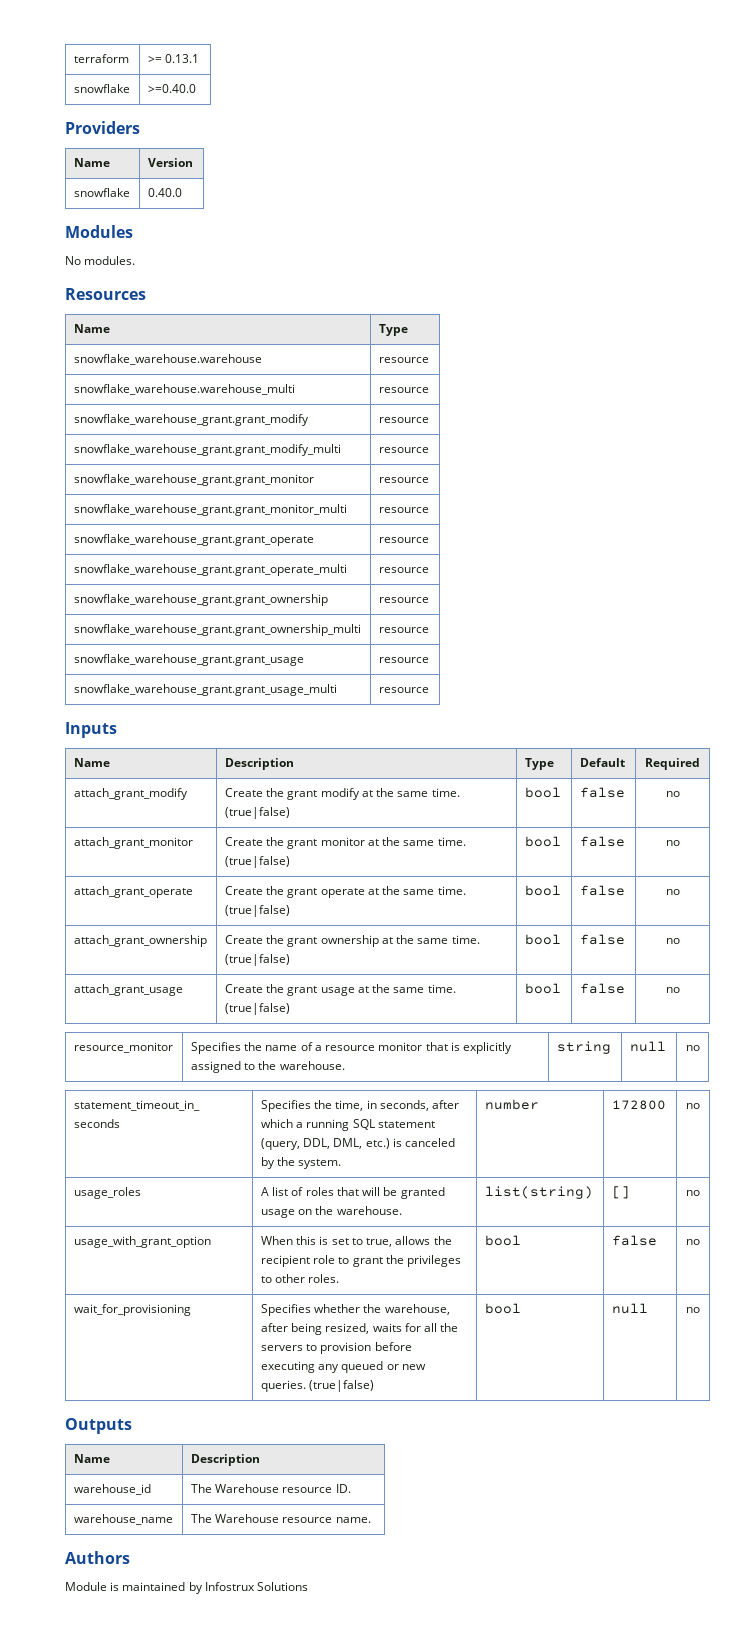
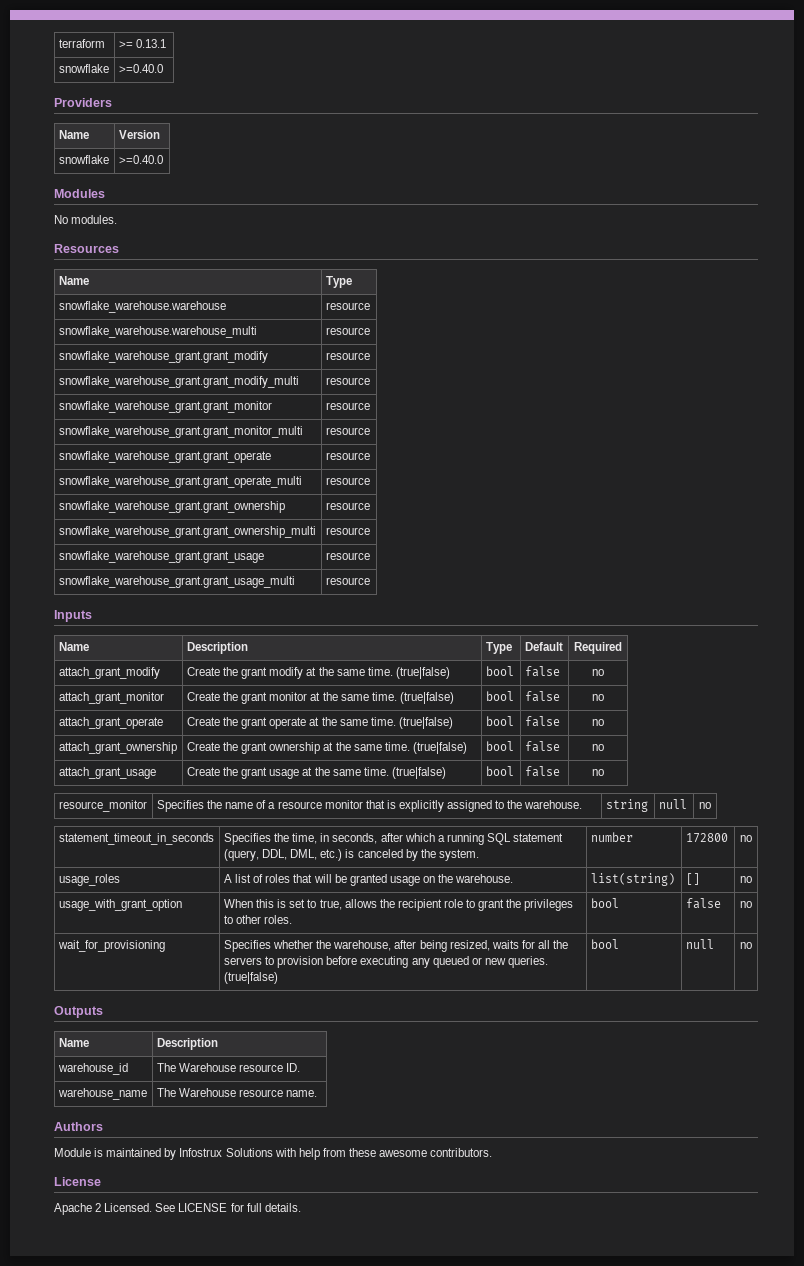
[147,188,182,197] 0.40.0 -> [118,155,163,164] >=0.40.0
(309, 1586) none -> [274,1148,493,1160] [54,1177,101,1186] [54,1203,301,1215] with help from these awesome contributors. // License // Apache 2 Licensed. See LICENSE for full details.

